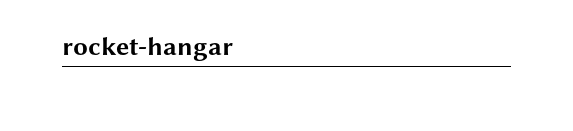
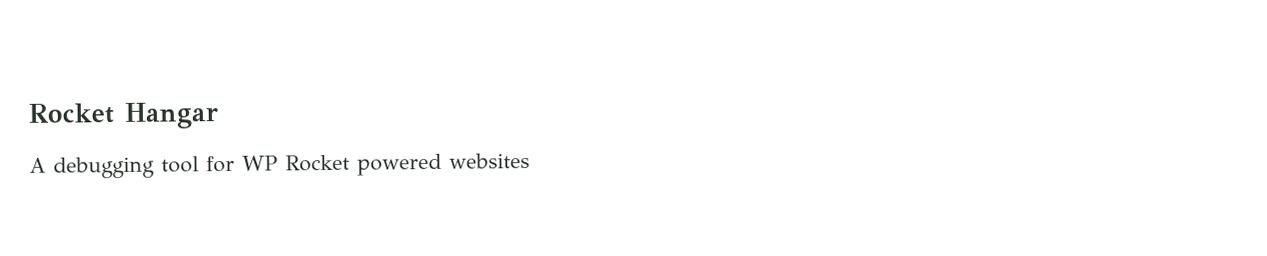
[62,37,233,61] rocket-hangar -> [28,102,218,129] [29,153,530,179] Rocket Hangar // A debugging tool for WP Rocket powered websites

